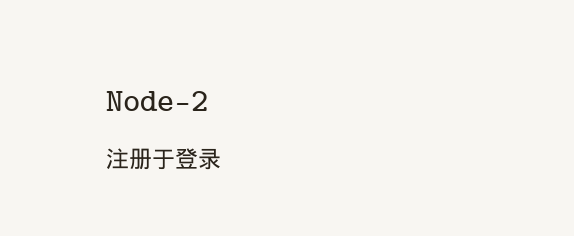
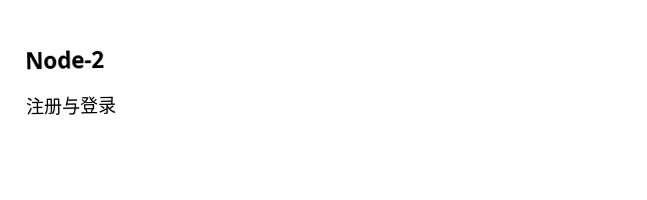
[152,149,175,170] 于 -> [61,96,81,116] 与

